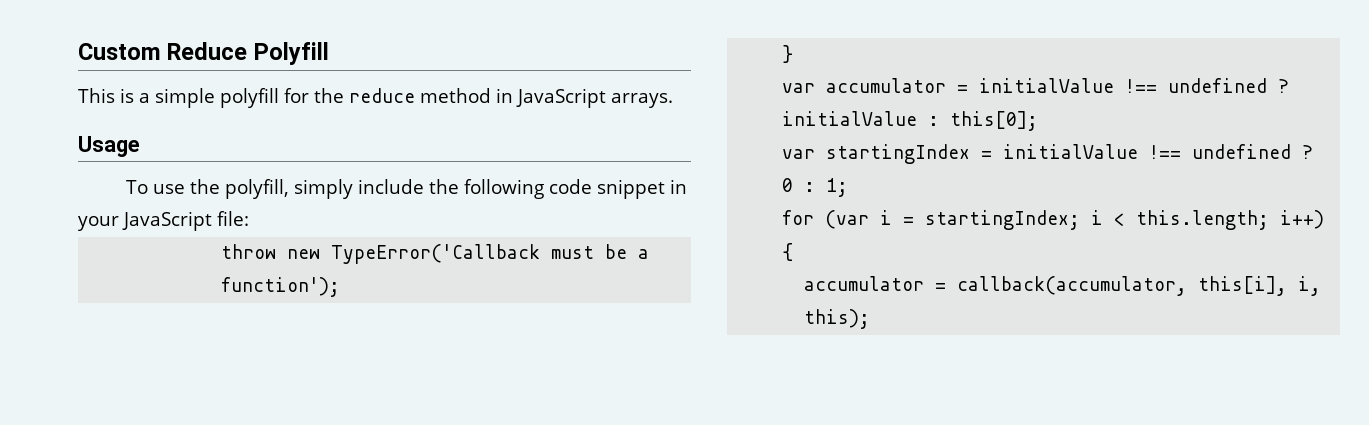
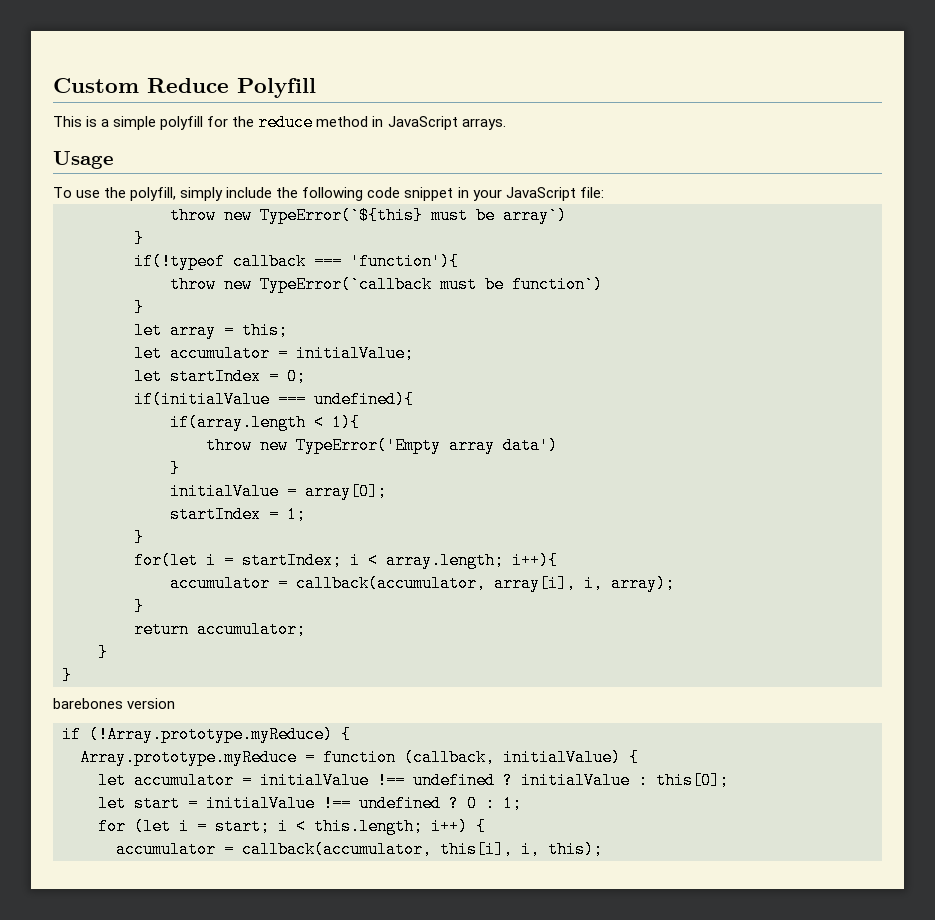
[331,244,650,264] [221,277,341,297] [782,45,794,63] [782,83,816,93] TypeError('Callback must be a function'); // } // var -> [260,207,567,224] [134,230,144,247] [134,253,459,270] [170,276,603,293] [134,299,144,316] [134,322,288,339] [134,345,414,362] [134,368,306,385] [134,391,414,408] [170,414,360,431] [206,437,558,454] [170,460,180,477] [170,483,387,500] [170,506,306,523] [134,529,144,546] [134,552,558,569] [170,575,675,592] [134,598,144,615] [134,621,306,638] [98,644,108,661] [62,667,72,684] [53,698,176,709] [62,726,351,743] [80,749,639,766] [98,772,126,789] TypeError(`${this} must be array`) // } // if(!typeof callback === 'function'){ // throw new TypeError(`callback must be function`) // } // let array = this; // let accumulator = initialValue; // let startIndex = 0; // if(initialValue === undefined){ // if(array.length < 1){ // throw new TypeError('Empty array data') // } // initialValue = array[0]; // startIndex = 1; // } // for(let i = startIndex; i < array.length; i++){ // accumulator = callback(accumulator, array[i], i, array); // } // return accumulator; // } // } // barebones version // if (!Array.prototype.myReduce) { // Array.prototype.myReduce = function (callback, initialValue) { // let
[782,144,971,164] var startingIndex -> [98,795,180,812] let start
[825,210,1081,230] (var i = startingIndex; -> [134,818,270,835] (let i = start;

